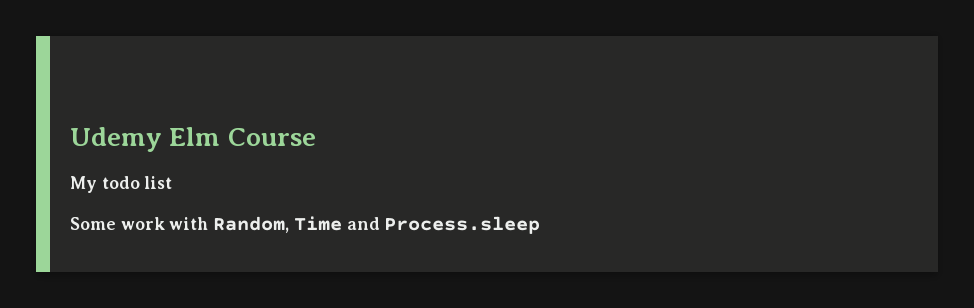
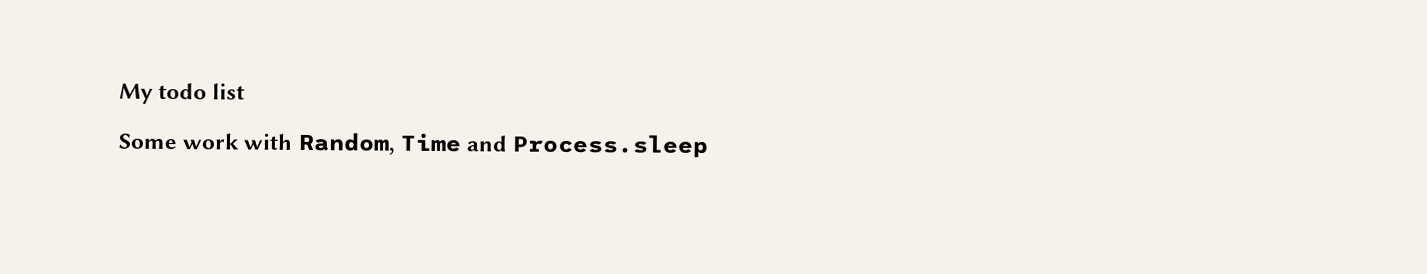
[70,127,316,152] Udemy Elm Course // -> (119, 93) none

